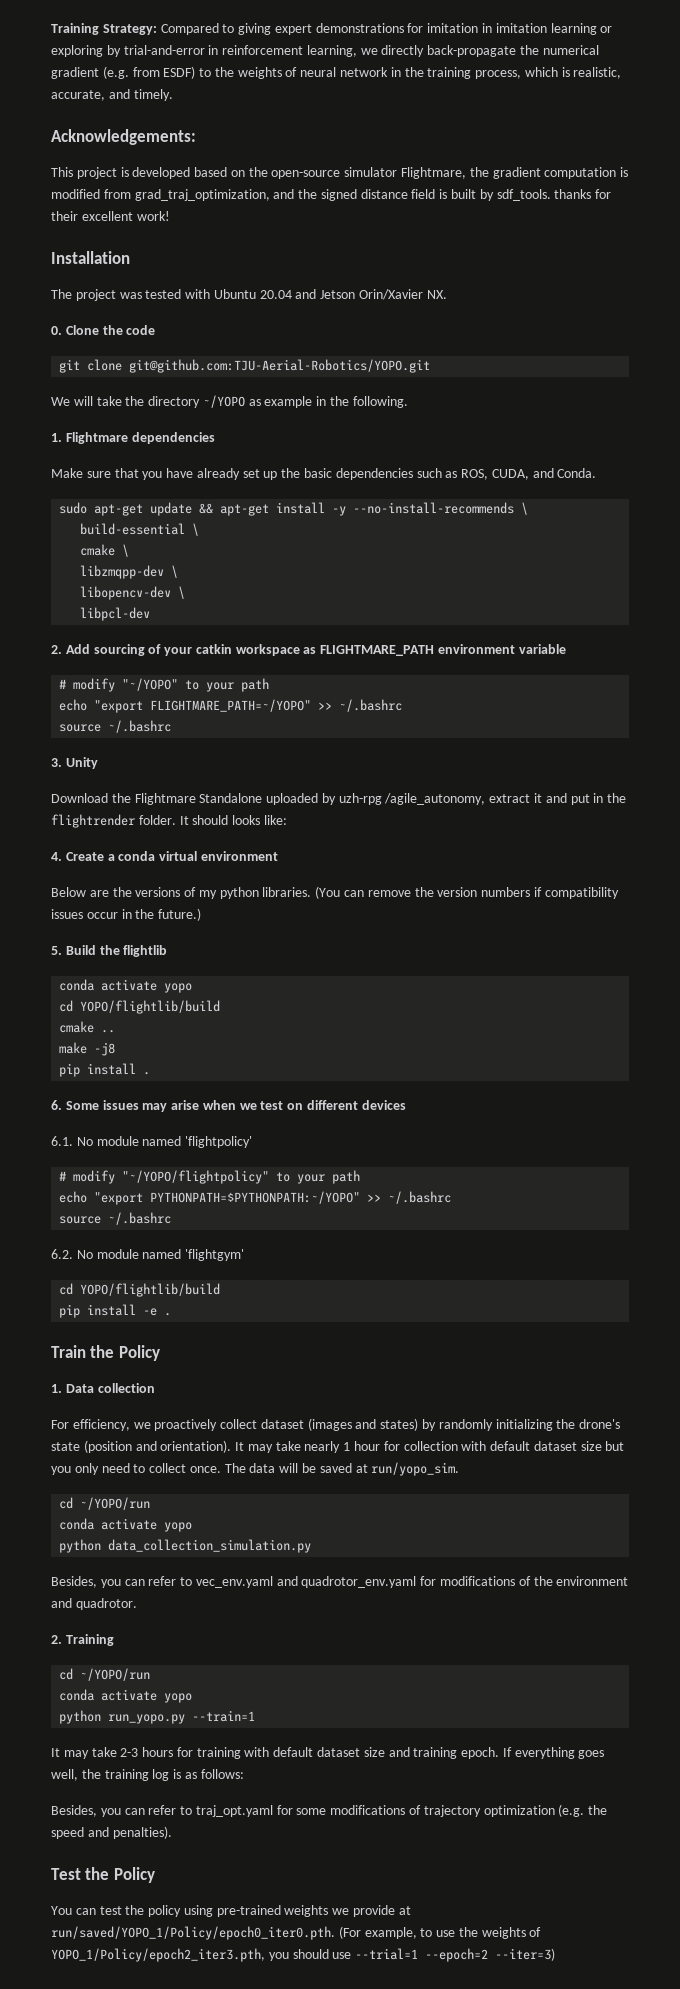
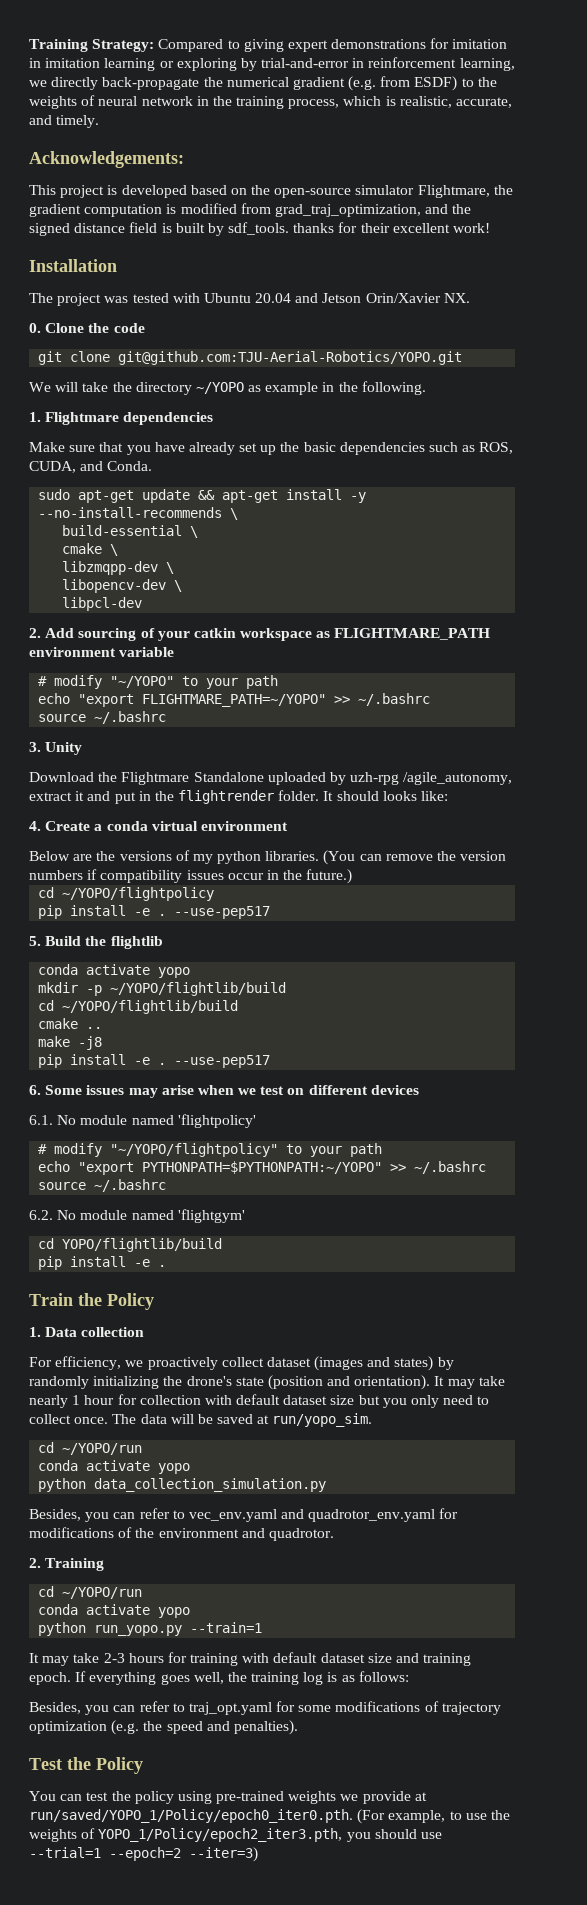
(202, 914) none -> [38,887,215,901] [38,905,271,919] // cd ~/YOPO/flightpolicy // pip install -e . --use-pep517
[59,1000,221,1014] // cd YOPO/flightlib/build -> [38,982,287,996] [38,1000,239,1014] // mkdir -p ~/YOPO/flightlib/build // cd ~/YOPO/flightlib/build
[143,1072,151,1075] . -> [134,1055,271,1068] -e . --use-pep517

